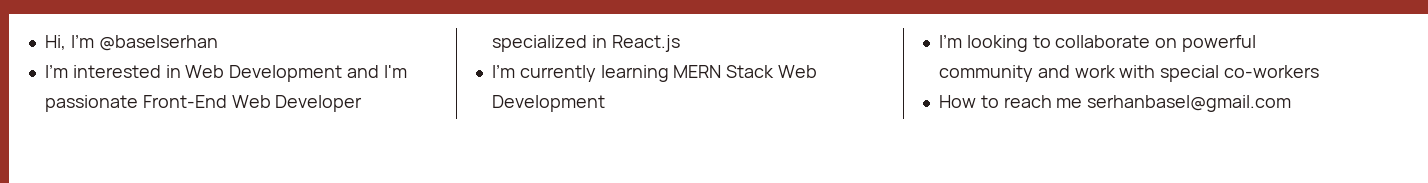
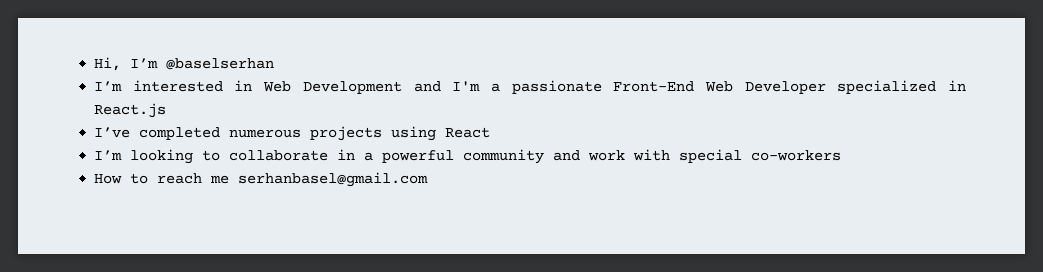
(407, 71) none -> [490,83,500,92] a
[491,65,818,82] [491,95,605,112] I’m currently learning MERN Stack Web Development -> [94,126,491,141] I’ve completed numerous projects using React
[1155,38,1178,48] on -> [337,149,374,161] in a

